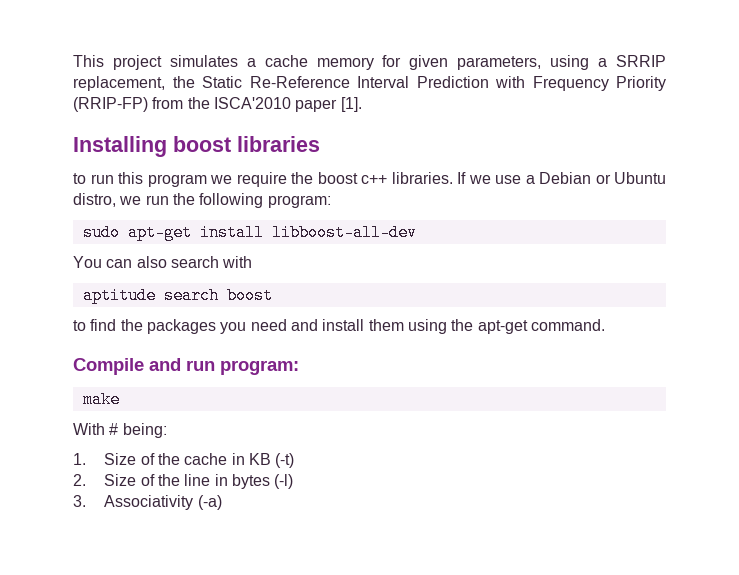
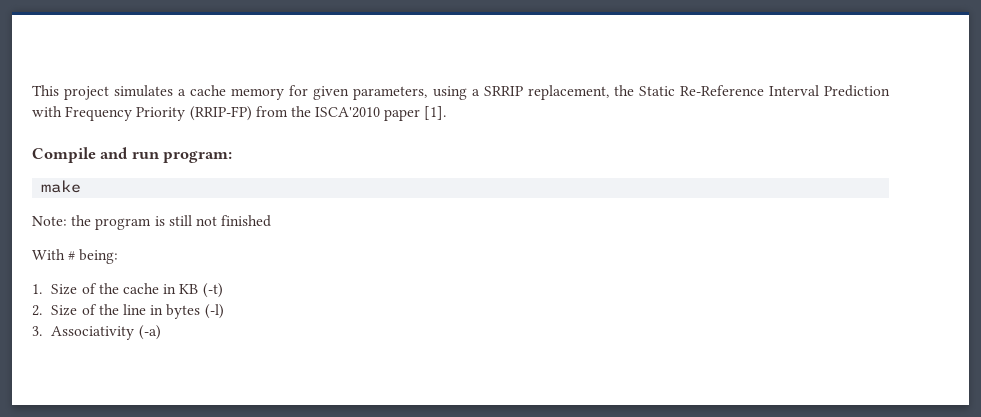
[73,136,320,157] [73,172,666,187] [73,193,331,208] [82,224,417,241] [73,256,253,268] [82,287,273,304] [73,319,605,334] // Installing boost libraries // to run this program we require the boost c++ libraries. If we use a Debian or Ubuntu distro, we run the following program: // sudo apt-get install libboost-all-dev // You can also search with // aptitude search boost // to find the packages you need and install them using the apt-get command. -> (447, 113) none
(120, 399) none -> [32,215,272,230] // Note: the program is still not finished

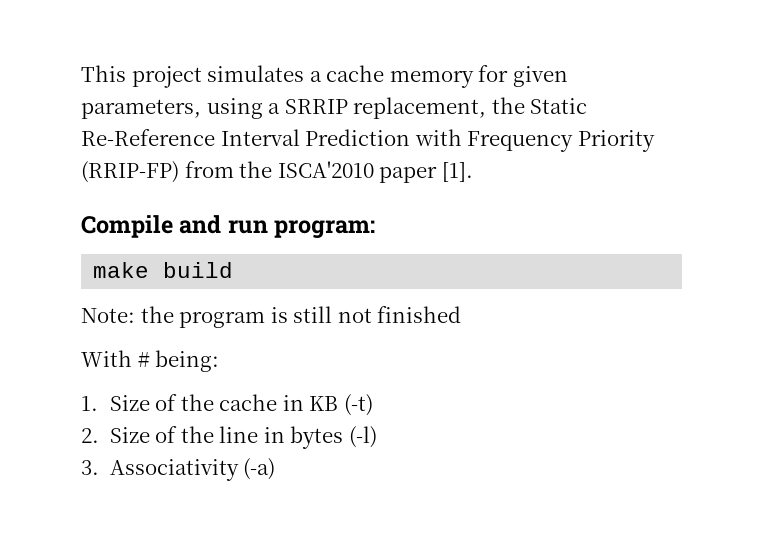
(82, 186) none -> [163,262,234,278] build

